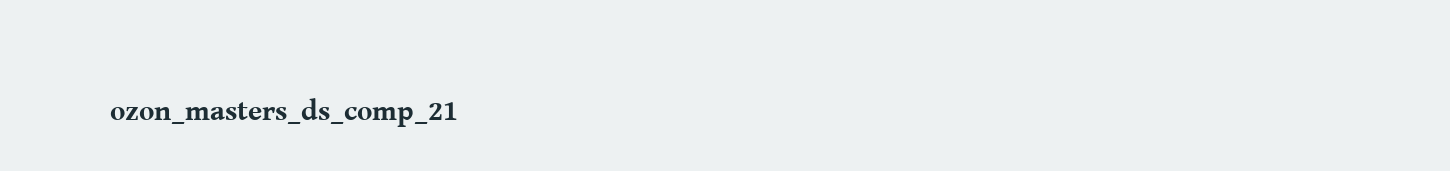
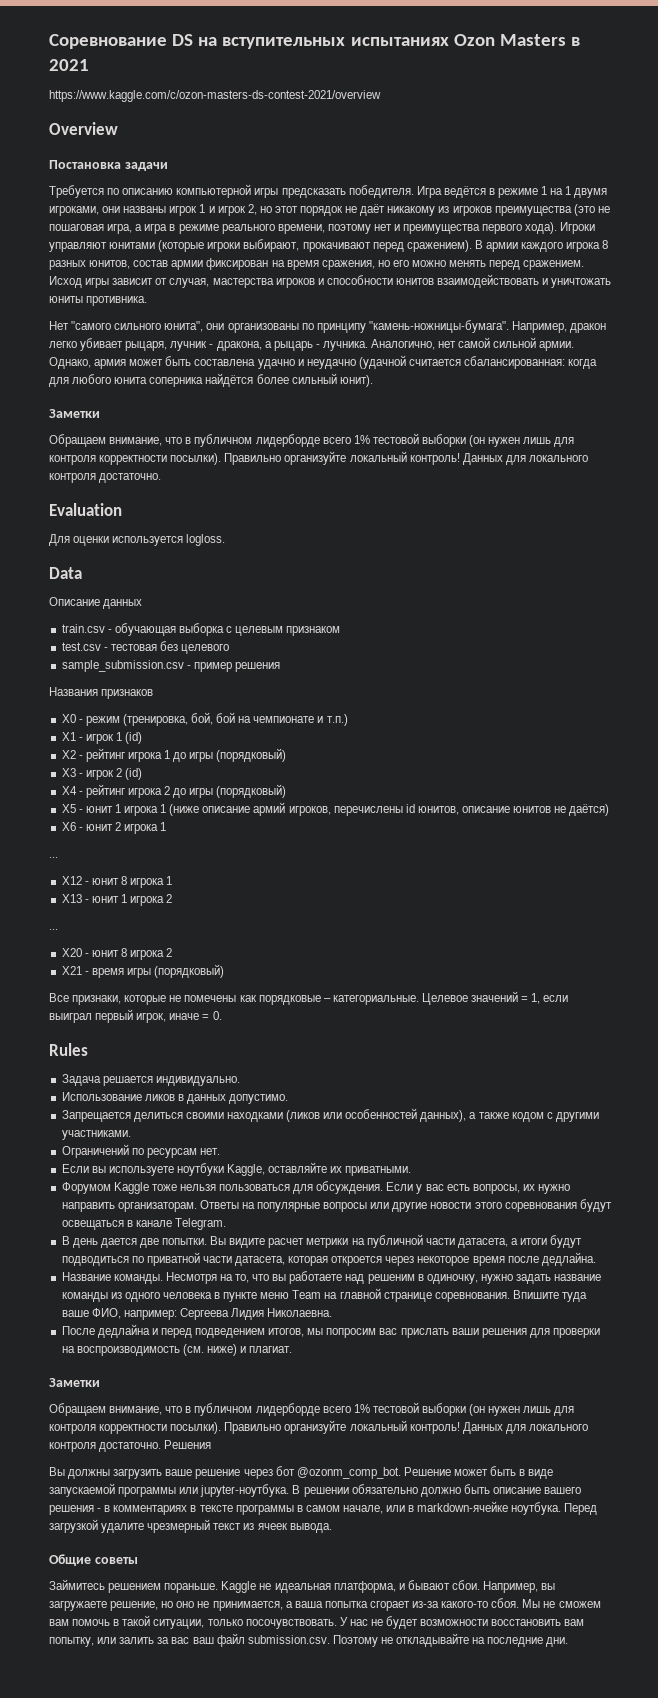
[110,98,458,127] ozon_masters_ds_comp_21 -> [49,34,580,49] [49,59,89,71] [49,90,381,102] [49,122,118,135] [49,160,168,171] [49,184,608,198] [49,204,610,216] [49,222,596,234] [49,239,609,252] [49,258,585,270] [49,274,612,288] [49,296,148,306] [49,320,607,333] [49,337,575,351] [49,355,598,369] [49,373,373,387] [49,409,100,418] [49,433,575,447] [49,451,588,465] [49,473,162,483] [49,503,122,516] [49,534,226,546] [49,567,82,579] [49,597,143,609] [61,623,341,636] [61,641,230,654] [61,660,280,672] [49,687,154,699] [61,712,348,726] [61,732,143,744] [61,748,287,762] [61,768,143,780] [61,784,287,798] [61,802,610,816] [61,822,167,834] [49,857,58,858] [61,876,173,888] [61,894,173,906] [49,929,58,930] [61,948,173,960] [61,964,225,978] [49,991,569,1005] [49,1009,222,1023] [49,1043,88,1056] [61,1074,240,1086] [61,1092,289,1104] [61,1108,599,1122] [61,1130,131,1140] [61,1144,220,1158] [61,1162,412,1176] [61,1181,571,1194] [61,1199,612,1212] [61,1218,226,1230] [61,1234,583,1248] [61,1252,596,1266] [61,1271,602,1284] [61,1288,588,1302] [61,1308,333,1320] [61,1324,601,1338] [61,1344,293,1356] [49,1378,100,1387] [49,1402,575,1416] [49,1420,588,1434] [49,1440,212,1452] [49,1466,554,1479] [49,1483,582,1497] [49,1501,598,1515] [49,1519,332,1533] [49,1554,138,1566] [49,1579,556,1593] [49,1598,601,1611] [49,1615,585,1629] [49,1633,569,1647] Соревнование DS на вступительных испытаниях Ozon Masters в 2021 // https://www.kaggle.com/c/ozon-masters-ds-contest-2021/overview // Overview // Постановка задачи // Требуется по описанию компьютерной игры предсказать победителя. Игра ведётся в режиме 1 на 1 двумя игроками, они названы игрок 1 и игрок 2, но этот порядок не даёт никакому из игроков преимущества (это не пошаговая игра, а игра в режиме реального времени, поэтому нет и преимущества первого хода). Игроки управляют юнитами (которые игроки выбирают, прокачивают перед сражением). В армии каждого игрока 8 разных юнитов, состав армии фиксирован на время сражения, но его можно менять перед сражением. Исход игры зависит от случая, мастерства игроков и способности юнитов взаимодействовать и уничтожать юниты противника. // Нет "самого сильного юнита", они организованы по принципу "камень-ножницы-бумага". Например, дракон легко убивает рыцаря, лучник - дракона, а рыцарь - лучника. Аналогично, нет самой сильной армии. Однако, армия может быть составлена удачно и неудачно (удачной считается сбалансированная: когда для любого юнита соперника найдётся более сильный юнит). // Заметки // Обращаем внимание, что в публичном лидерборде всего 1% тестовой выборки (он нужен лишь для контроля корректности посылки). Правильно организуйте локальный контроль! Данных для локального контроля достаточно. // Evaluation // Для оценки используется logloss. // Data // Описание данных // train.csv - обучающая выборка с целевым признаком // test.csv - тестовая без целевого // sample_submission.csv - пример решения // Названия признаков // X0 - режим (тренировка, бой, бой на чемпионате и т.п.) // X1 - игрок 1 (id) // X2 - рейтинг игрока 1 до игры (порядковый) // X3 - игрок 2 (id) // X4 - рейтинг игрока 2 до игры (порядковый) // X5 - юнит 1 игрока 1 (ниже описание армий игроков, перечислены id юнитов, описание юнитов не даётся) // X6 - юнит 2 игрока 1 // ... // X12 - юнит 8 игрока 1 // X13 - юнит 1 игрока 2 // ... // X20 - юнит 8 игрока 2 // X21 - время игры (порядковый) // Все признаки, которые не помечены как порядковые – категориальные. Целевое значений = 1, если выиграл первый игрок, иначе = 0. // Rules // Задача решается индивидуально. // Использование ликов в данных допустимо. // Запрещается делиться своими находками (ликов или особенностей данных), а также кодом с другими участниками. // Ограничений по ресурсам нет. // Если вы используете ноутбуки Kaggle, оставляйте их приватными. // Форумом Kaggle тоже нельзя пользоваться для обсуждения. Если у вас есть вопросы, их нужно направить организаторам. Ответы на популярные вопросы или другие новости этого соревнования будут освещаться в канале Telegram. // В день дается две попытки. Вы видите расчет метрики на публичной части датасета, а итоги будут подводиться по приватной части датасета, которая откроется через некоторое время после дедлайна. // Название команды. Несмотря на то, что вы работаете над решеним в одиночку, нужно задать название команды из одного человека в пункте меню Team на главной странице соревнования. Впишите туда ваше ФИО, например: Сергеева Лидия Николаевна. // После дедлайна и перед подведением итогов, мы попросим вас прислать ваши решения для проверки на воспроизводимость (см. ниже) и плагиат. // Заметки // Обращаем внимание, что в публичном лидерборде всего 1% тестовой выборки (он нужен лишь для контроля корректности посылки). Правильно организуйте локальный контроль! Данных для локального контроля достаточно. Решения // Вы должны загрузить ваше решение через бот @ozonm_comp_bot. Решение может быть в виде запускаемой программы или jupyter-ноутбука. В решении обязательно должно быть описание вашего решения - в комментариях в тексте программы в самом начале, или в markdown-ячейке ноутбука. Перед загрузкой удалите чрезмерный текст из ячеек вывода. // Общие советы // Займитесь решением пораньше. Kaggle не идеальная платформа, и бывают сбои. Например, вы загружаете решение, но оно не принимается, а ваша попытка сгорает из-за какого-то сбоя. Мы не сможем вам помочь в такой ситуации, только посочувствовать. У нас не будет возможности восстановить вам попытку, или залить за вас ваш файл submission.csv. Поэтому не откладывайте на последние дни.

